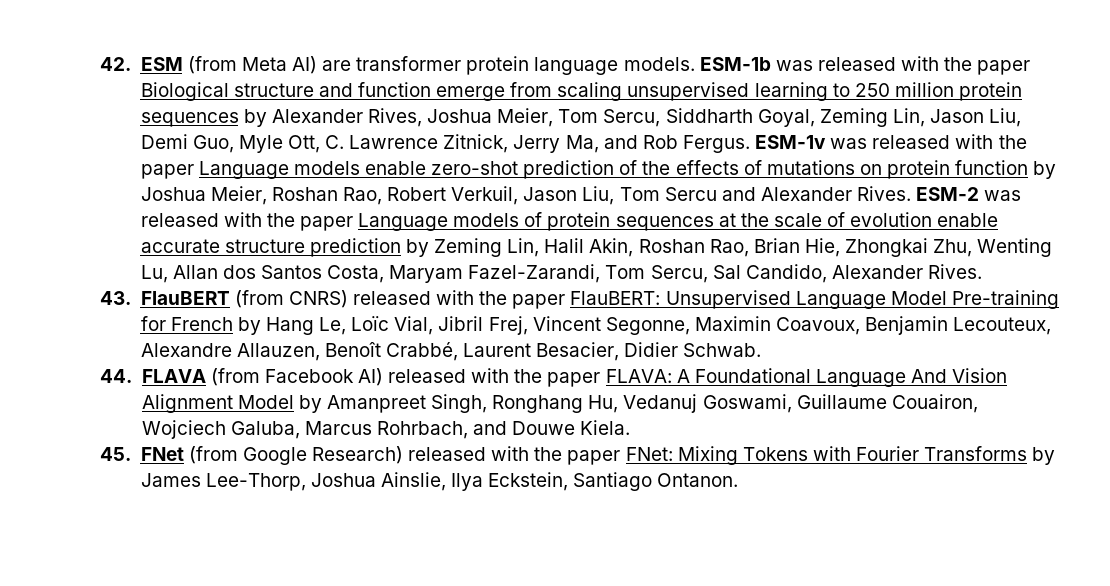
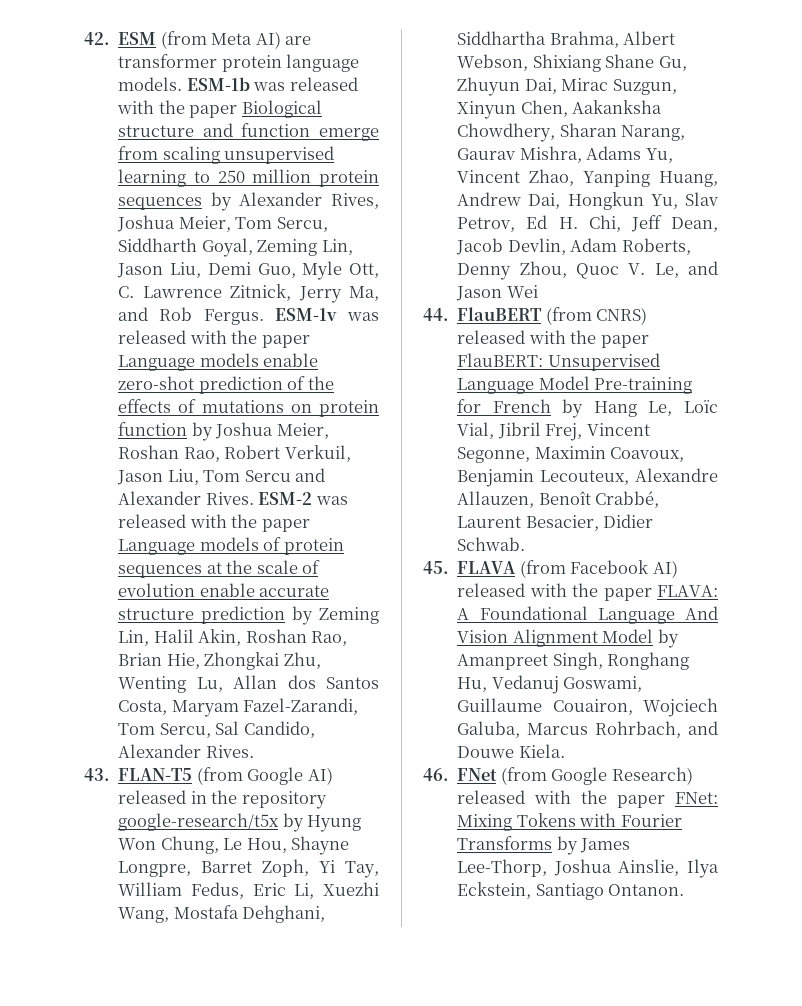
(131, 298) none -> [118,767,333,785] [118,790,327,809] [118,813,362,832] [118,836,350,855] [118,859,379,878] [118,882,379,899] [118,905,326,923] [457,31,676,48] [457,54,687,72] [457,77,677,96] [457,100,663,119] [457,123,686,142] [457,146,673,163] [457,169,718,187] [457,192,718,210] [457,215,718,232] [456,238,691,255] [457,261,718,280] [456,285,538,301] [423,308,449,321] FLAN-T5 (from Google AI) released in the repository google-research/t5x by Hyung Won Chung, Le Hou, Shayne Longpre, Barret Zoph, Yi Tay, William Fedus, Eric Li, Xuezhi Wang, Mostafa Dehghani, Siddhartha Brahma, Albert Webson, Shixiang Shane Gu, Zhuyun Dai, Mirac Suzgun, Xinyun Chen, Aakanksha Chowdhery, Sharan Narang, Gaurav Mishra, Adams Yu, Vincent Zhao, Yanping Huang, Andrew Dai, Hongkun Yu, Slav Petrov, Ed H. Chi, Jeff Dean, Jacob Devlin, Adam Roberts, Denny Zhou, Quoc V. Le, and Jason Wei // 44.
[100,369,132,383] 44. -> [423,561,449,574] 45.
[100,447,131,461] 45. -> [423,768,449,781] 46.

